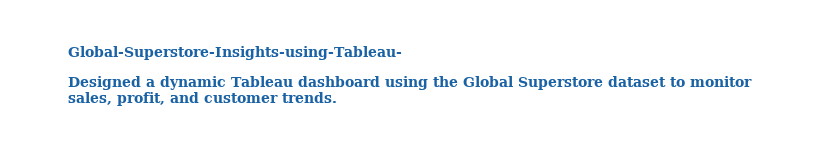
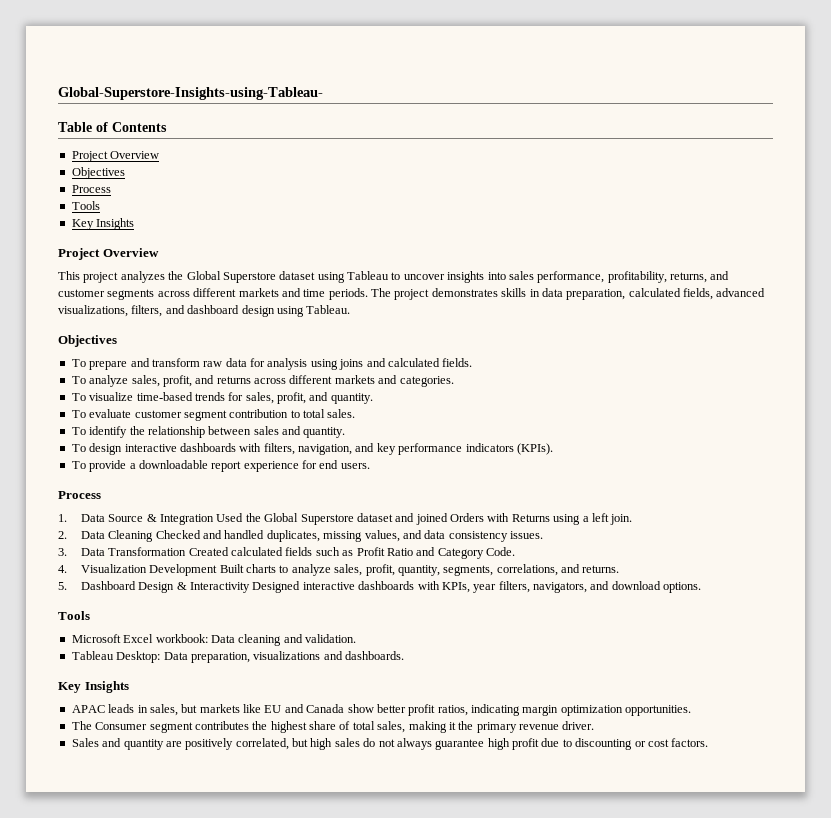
[68,76,752,90] [68,92,337,106] Designed a dynamic Tableau dashboard using the Global Superstore dataset to monitor sales, profit, and customer trends. -> [58,122,167,132] [71,151,160,162] [71,167,125,179] [71,185,111,193] [71,201,100,210] [71,218,135,230] [58,248,159,260] [58,271,730,283] [58,288,766,300] [58,305,351,317] [58,335,117,347] [71,358,473,370] [71,375,454,387] [71,392,373,404] [71,409,356,421] [71,426,346,438] [71,443,553,455] [71,460,370,472] [58,491,101,499] [58,513,633,525] [58,530,544,542] [58,547,516,559] [58,564,620,576] [58,581,702,593] [58,611,90,620] [71,634,356,646] [71,651,404,663] [58,681,129,693] [71,704,692,716] [71,721,595,733] [71,738,709,750] Table of Contents // Project Overview // Objectives // Process // Tools // Key Insights // Project Overview // This project analyzes the Global Superstore dataset using Tableau to uncover insights into sales performance, profitability, returns, and customer segments across different markets and time periods. The project demonstrates skills in data preparation, calculated fields, advanced visualizations, filters, and dashboard design using Tableau. // Objectives // To prepare and transform raw data for analysis using joins and calculated fields. // To analyze sales, profit, and returns across different markets and categories. // To visualize time-based trends for sales, profit, and quantity. // To evaluate customer segment contribution to total sales. // To identify the relationship between sales and quantity. // To design interactive dashboards with filters, navigation, and key performance indicators (KPIs). // To provide a downloadable report experience for end users. // Process // 1. Data Source & Integration Used the Global Superstore dataset and joined Orders with Returns using a left join. // 2. Data Cleaning Checked and handled duplicates, missing values, and data consistency issues. // 3. Data Transformation Created calculated fields such as Profit Ratio and Category Code. // 4. Visualization Development Built charts to analyze sales, profit, quantity, segments, correlations, and returns. // 5. Dashboard Design & Interactivity Designed interactive dashboards with KPIs, year filters, navigators, and download options. // Tools // Microsoft Excel workbook: Data cleaning and validation. // Tableau Desktop: Data preparation, visualizations and dashboards. // Key Insights // APAC leads in sales, but markets like EU and Canada show better profit ratios, indicating margin optimization opportunities. // The Consumer segment contributes the highest share of total sales, making it the primary revenue driver. // Sales and quantity are positively correlated, but high sales do not always guarantee high profit due to discounting or cost factors.

